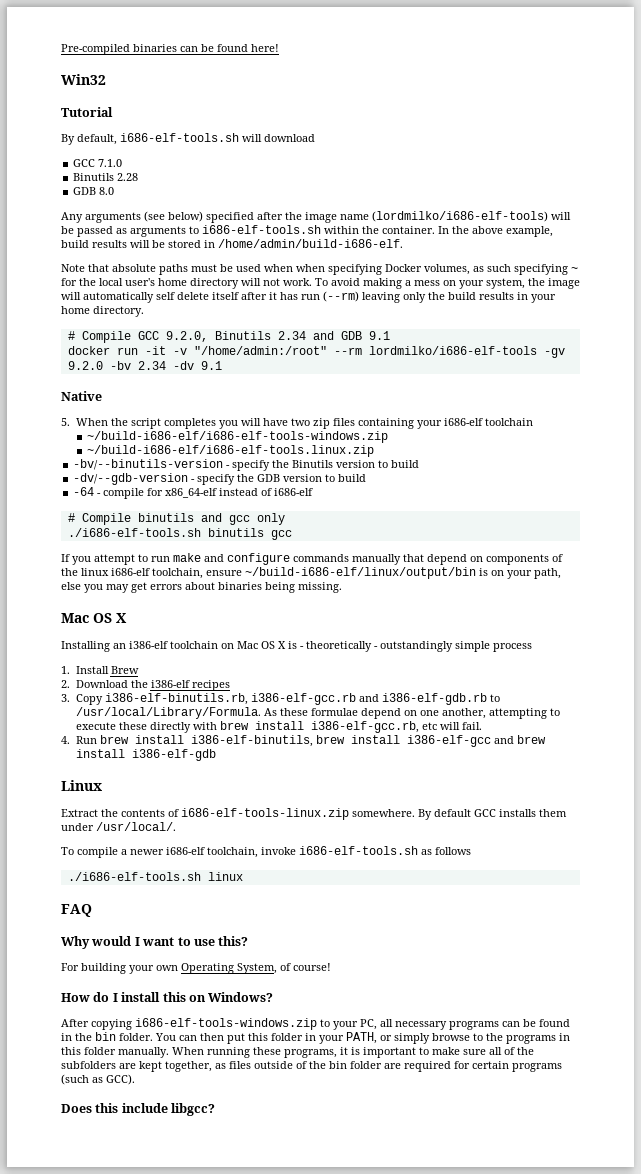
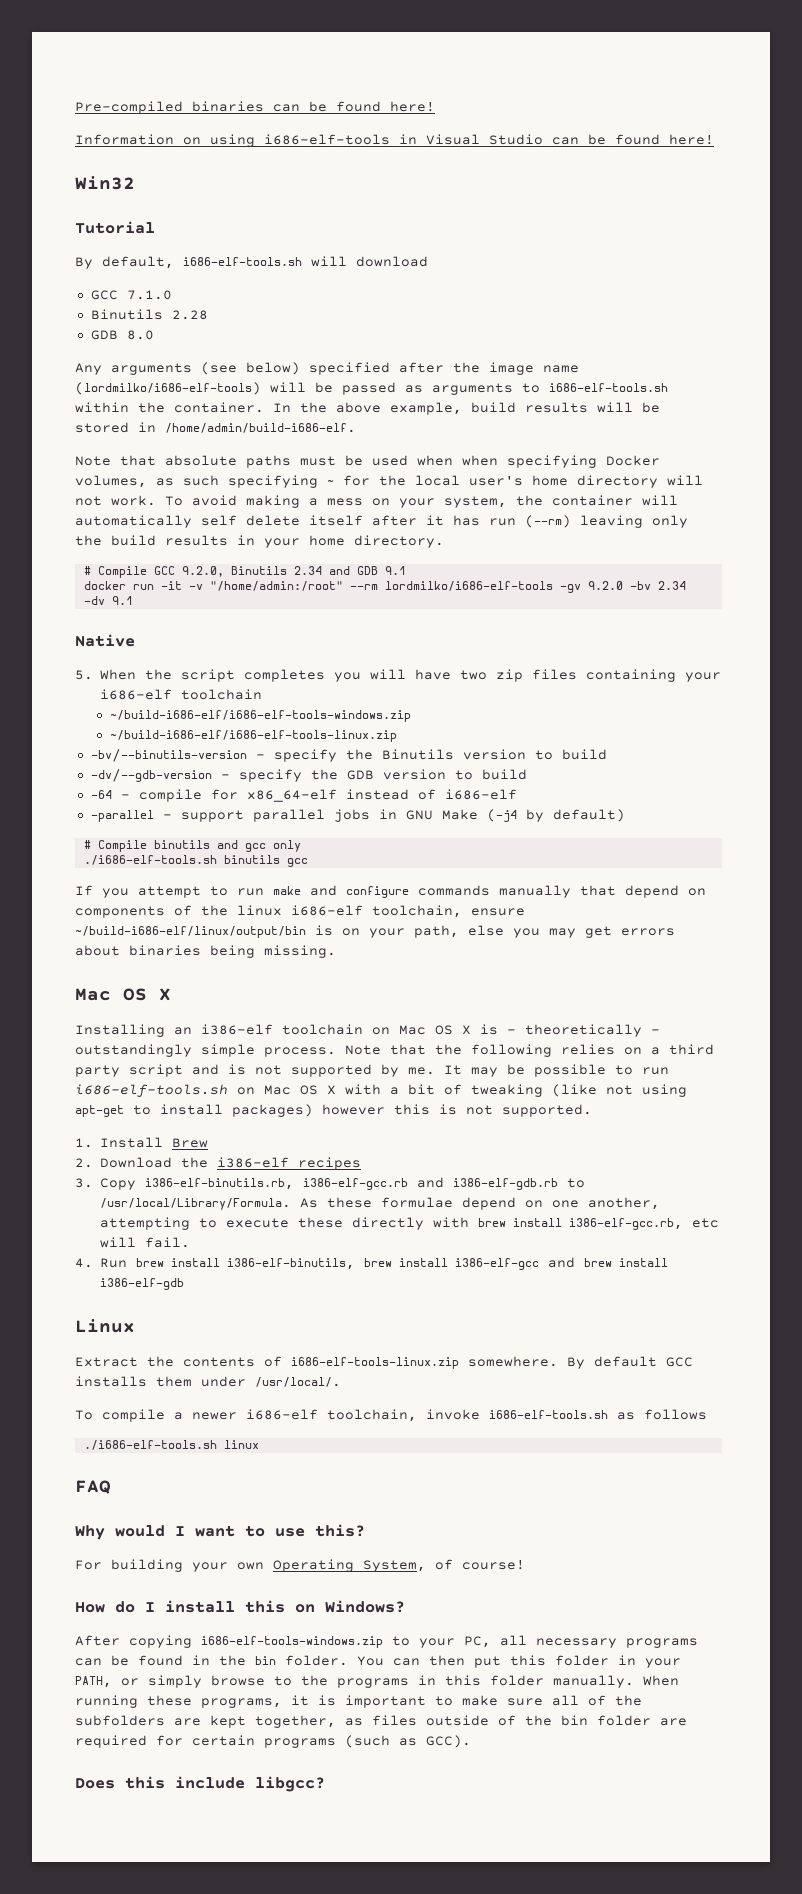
(279, 48) none -> [75,134,714,147] // Information on using i686-elf-tools in Visual Studio can be found here!
[548,278,580,289] image -> [552,495,633,506] container
[86,445,374,457] ~/build-i686-elf/i686-elf-tools.linux.zip -> [109,730,397,742] ~/build-i686-elf/i686-elf-tools-linux.zip
(314, 492) none -> [90,809,625,822] // -parallel - support parallel jobs in GNU Make (-j4 by default)
[493,643,532,652] process -> [264,1044,714,1057] [75,1064,669,1077] [75,1084,687,1097] [75,1104,592,1117] process. Note that the following relies on a third party script and is not supported by me. It may be possible to run i686-elf-tools.sh on Mac OS X with a bit of tweaking (like not using apt-get to install packages) however this is not supported.

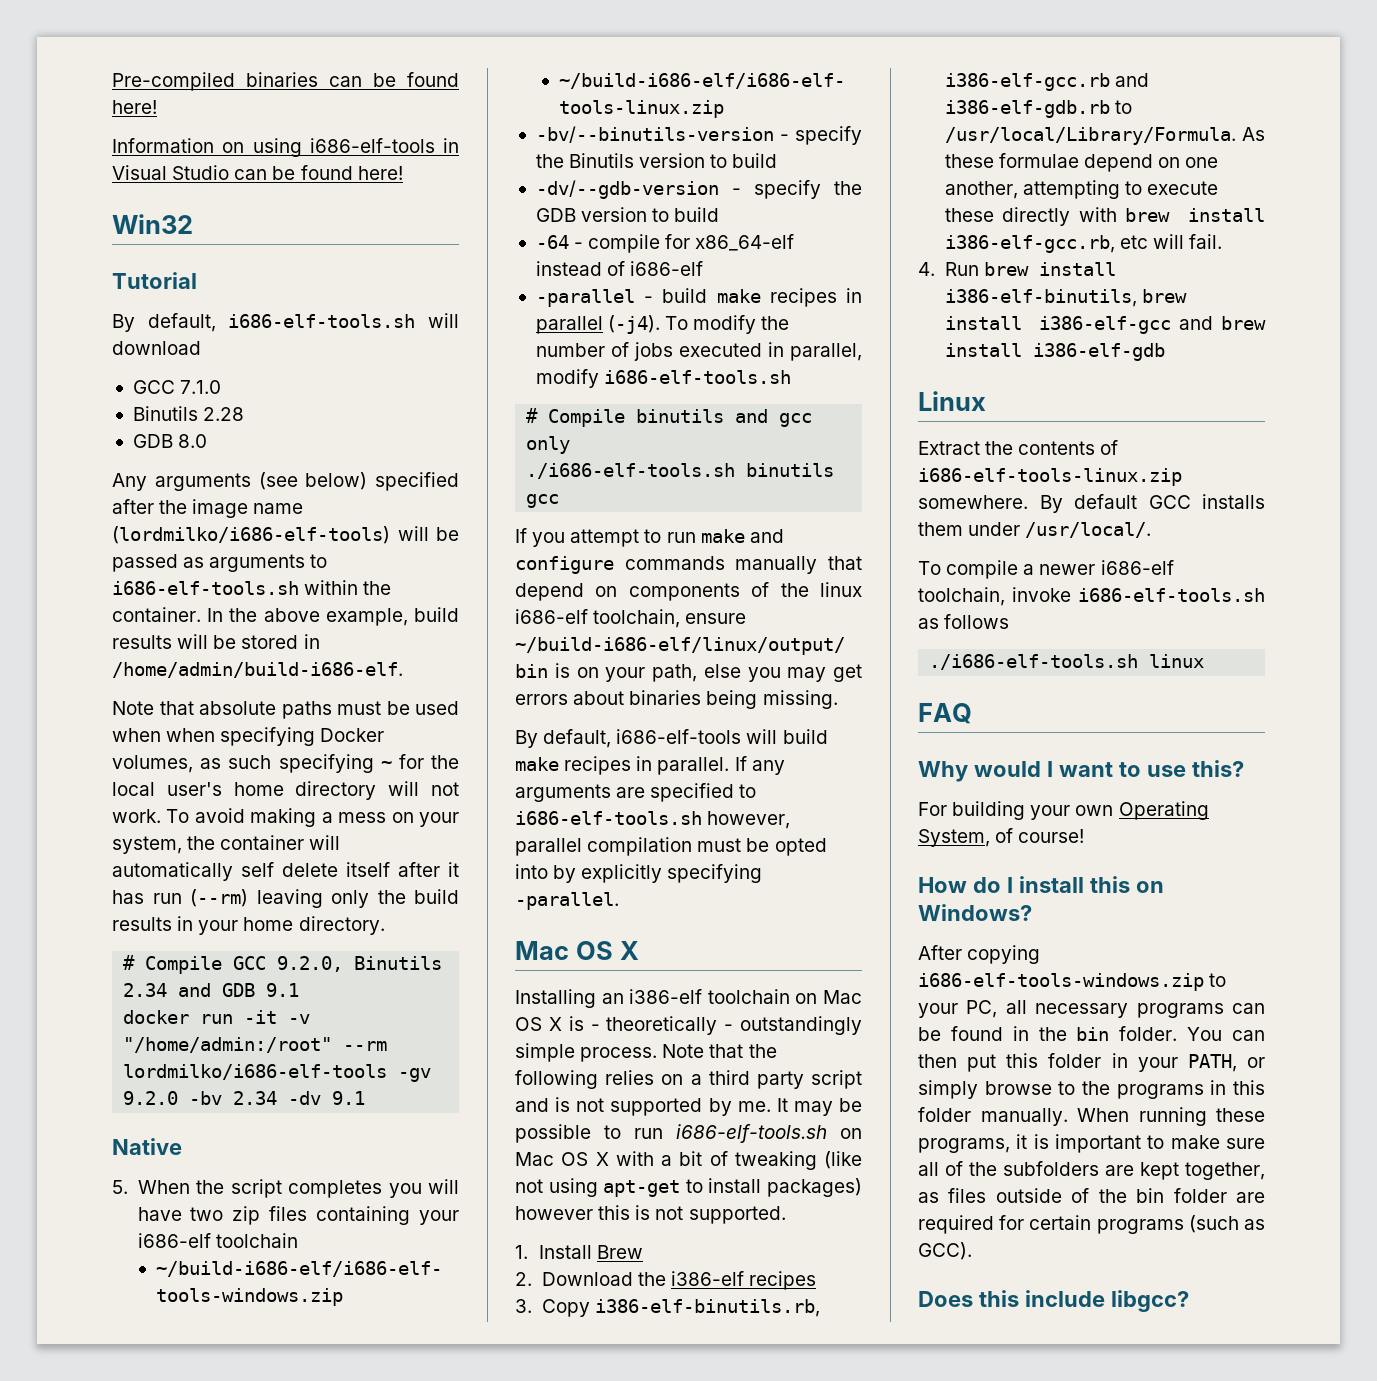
[180,809,625,822] support parallel jobs in GNU Make (-j4 by default) -> [662,288,862,307] [535,315,790,334] [535,342,862,361] [535,369,792,388] build make recipes in parallel (-j4). To modify the number of jobs executed in parallel, modify i686-elf-tools.sh
(336, 951) none -> [515,729,828,748] [515,756,785,775] [515,783,757,802] [515,811,791,829] [515,837,827,856] [515,864,763,883] [515,892,619,910] // By default, i686-elf-tools will build make recipes in parallel. If any arguments are specified to i686-elf-tools.sh however, parallel compilation must be opted into by explicitly specifying -parallel.

